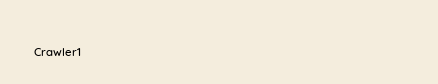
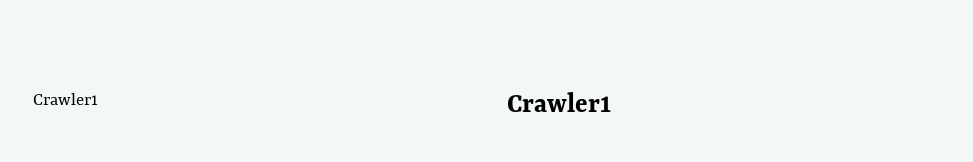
[34,48,81,57] Crawler1 -> [33,93,98,105] [507,92,611,112] Crawler1 // Crawler1

